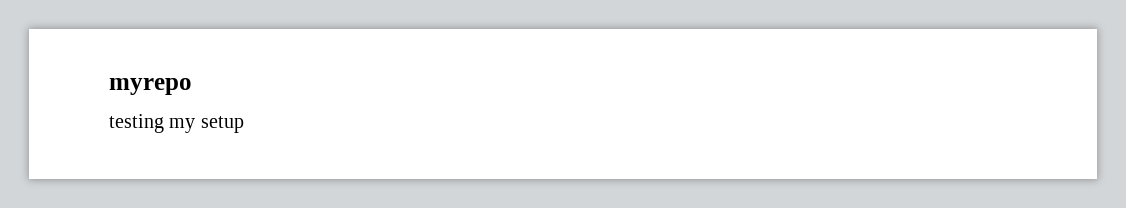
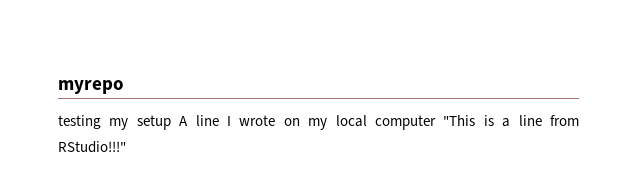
(244, 124) none -> [179,115,579,130] [58,141,126,153] A line I wrote on my local computer "This is a line from RStudio!!!"

